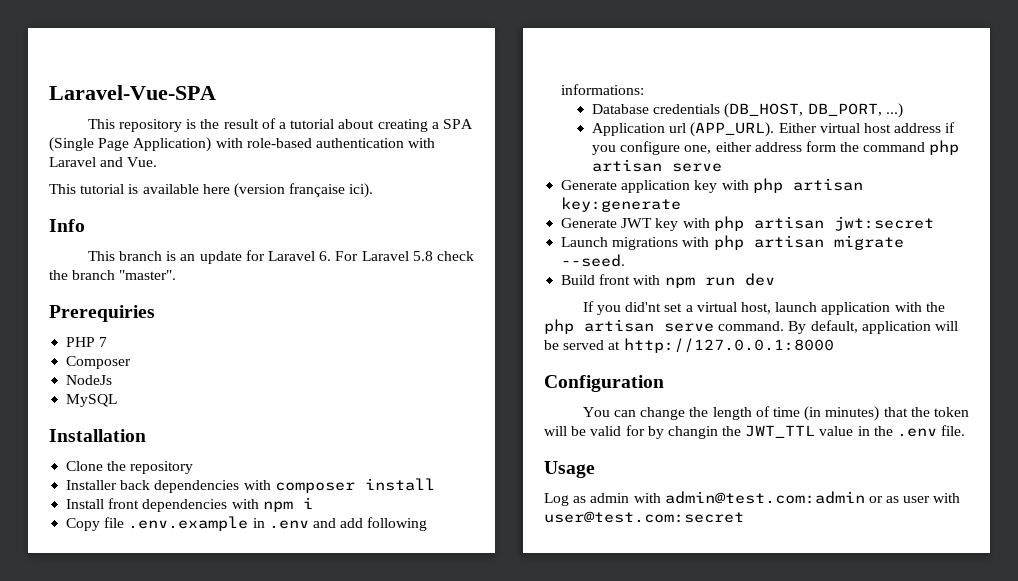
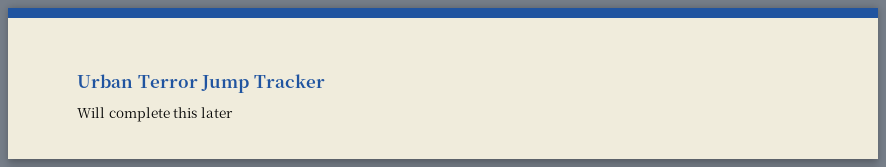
[49,85,216,100] [87,118,473,132] [49,137,436,152] [49,157,158,167] [49,183,374,198] [49,219,85,232] [87,250,474,264] [49,270,177,280] [49,305,155,322] [66,337,108,347] [66,356,132,369] [66,375,113,385] [66,394,118,407] [49,429,146,442] [66,461,194,474] [66,478,435,493] [66,497,313,512] [66,516,428,531] [561,84,645,95] [591,103,903,118] [591,122,956,137] [591,140,960,155] [591,159,722,172] [561,178,863,193] [561,197,682,212] [561,216,934,231] [561,235,904,250] [561,254,626,267] [561,273,775,288] [582,301,945,315] [544,319,958,334] [544,338,834,353] [544,375,664,392] [582,406,969,421] [544,425,966,439] [544,461,595,478] [544,491,961,506] [544,511,744,523] Laravel-Vue-SPA // This repository is the result of a tutorial about creating a SPA (Single Page Application) with role-based authentication with Laravel and Vue. // This tutorial is available here (version française ici). // Info // This branch is an update for Laravel 6. For Laravel 5.8 check the branch "master". // Prerequiries // PHP 7 // Composer // NodeJs // MySQL // Installation // Clone the repository // Installer back dependencies with composer install // Install front dependencies with npm i // Copy file .env.example in .env and add following informations: // Database credentials (DB_HOST, DB_PORT, ...) // Application url (APP_URL). Either virtual host address if you configure one, either address form the command php artisan serve // Generate application key with php artisan key:generate // Generate JWT key with php artisan jwt:secret // Launch migrations with php artisan migrate --seed. // Build front with npm run dev // If you did'nt set a virtual host, launch application with the php artisan serve command. By default, application will be served at http://127.0.0.1:8000 // Configuration // You can change the length of time (in minutes) that the token will be valid for by changin the JWT_TTL value in the .env file. // Usage // Log as admin with admin@test.com:admin or as user with user@test.com:secret -> [77,74,325,93] [77,107,233,122] Urban Terror Jump Tracker // Will complete this later

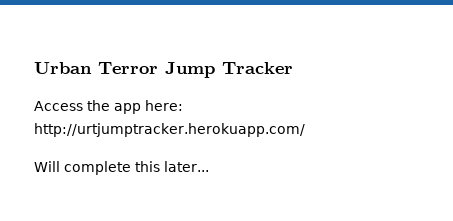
(325, 81) none -> [34,100,183,114] [34,123,305,137] // Access the app here: http://urtjumptracker.herokuapp.com/
[200,107,233,118] later -> [164,161,209,172] later...

